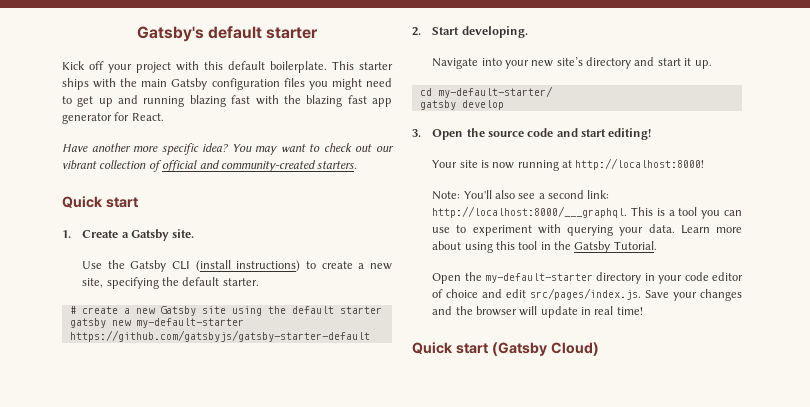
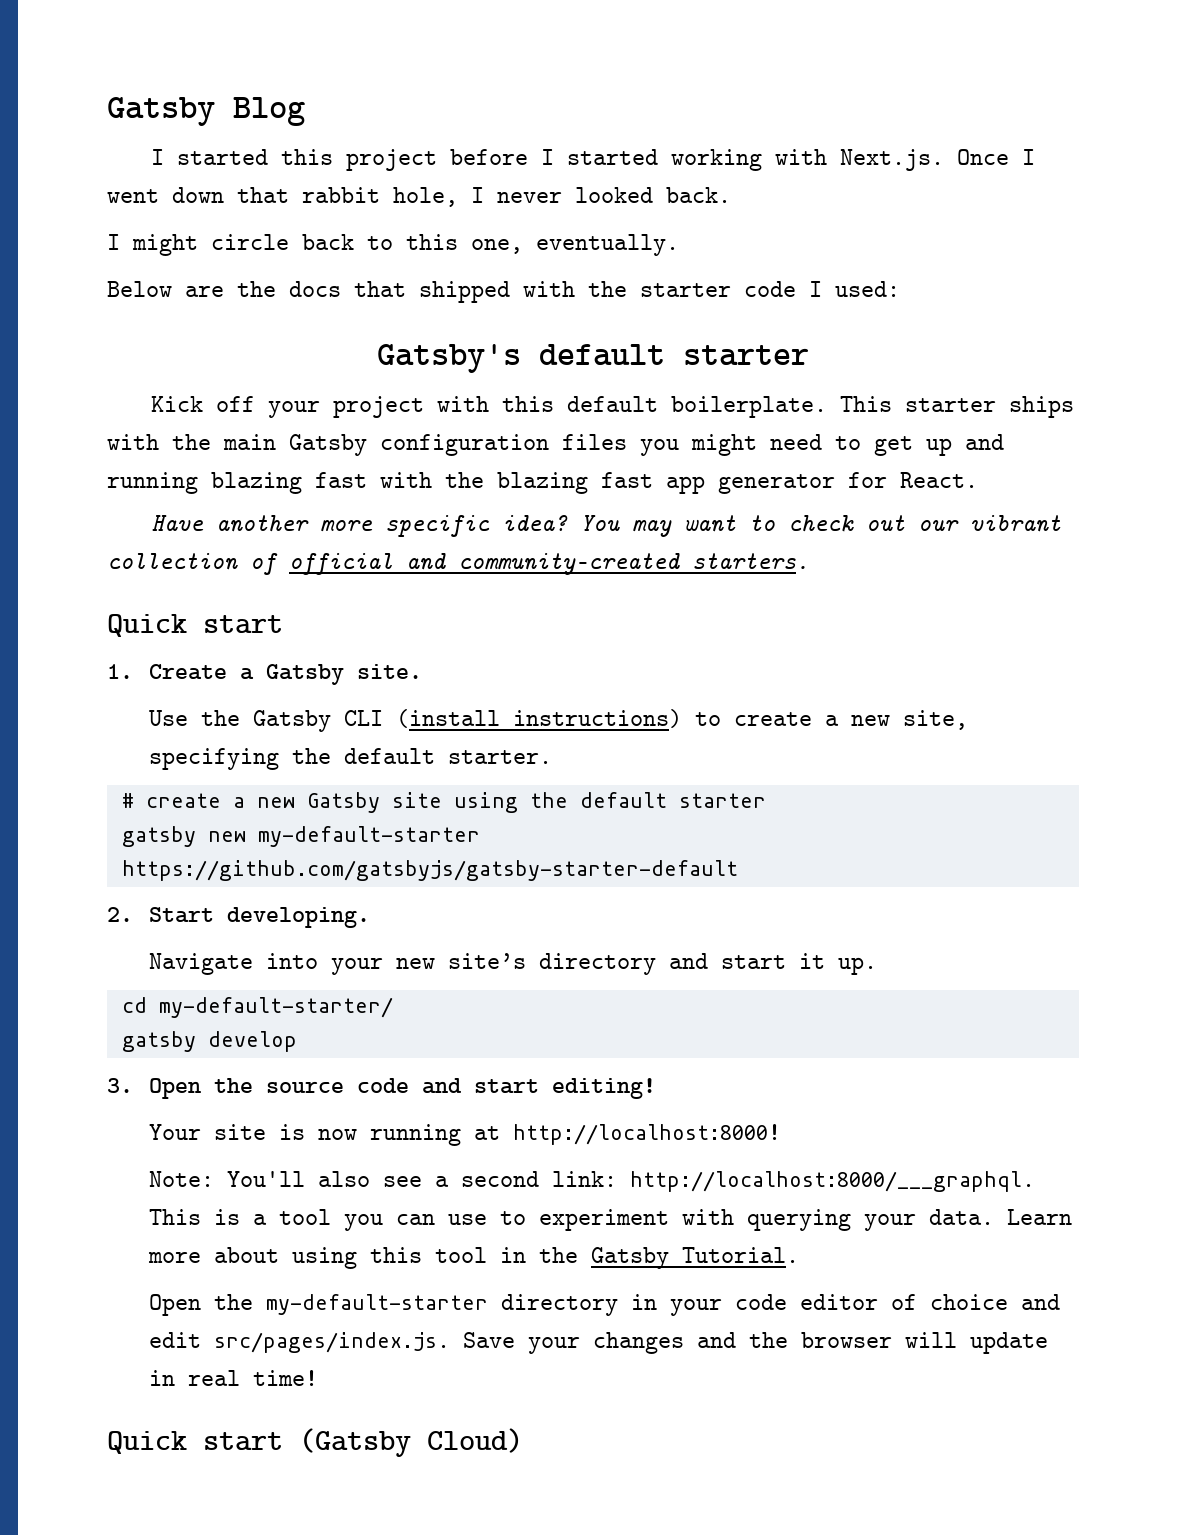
(136, 34) none -> [107,97,305,126] [150,149,1035,171] [107,187,731,207] [107,234,679,256] [107,281,900,303] Gatsby Blog // I started this project before I started working with Next.js. Once I went down that rabbit hole, I never looked back. // I might circle back to this one, eventually. // Below are the docs that shipped with the starter code I used: //

